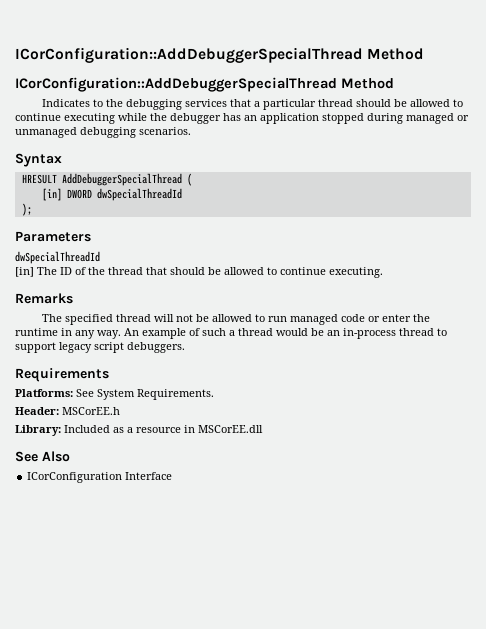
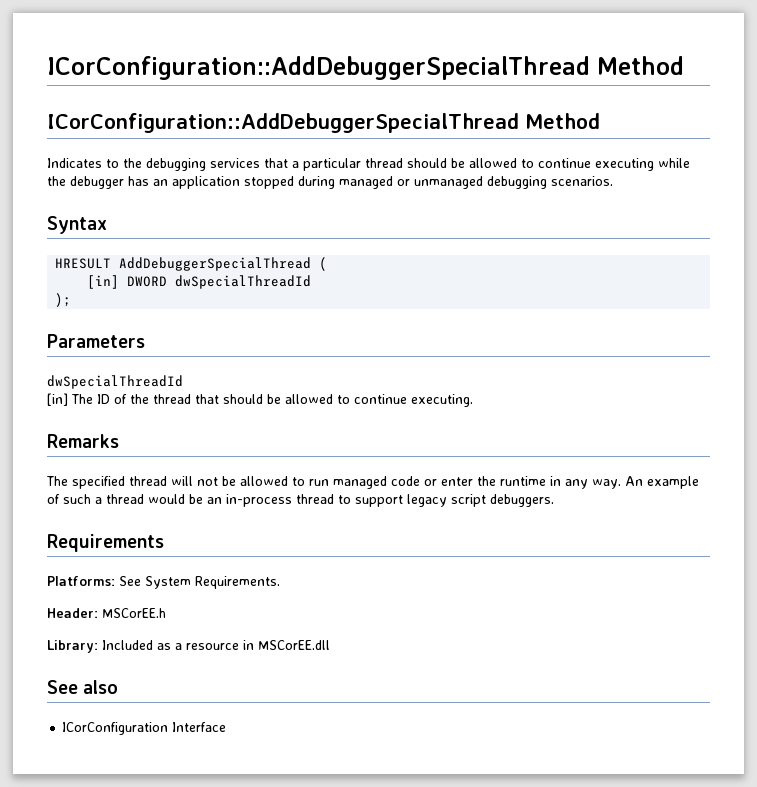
[42,451,70,462] Also -> [83,680,119,694] also

